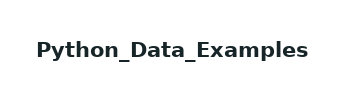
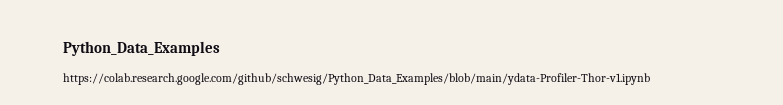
(309, 51) none -> [63,73,650,85] // https://colab.research.google.com/github/schwesig/Python_Data_Examples/blob/main/ydata-Profiler-Thor-v1.ipynb

